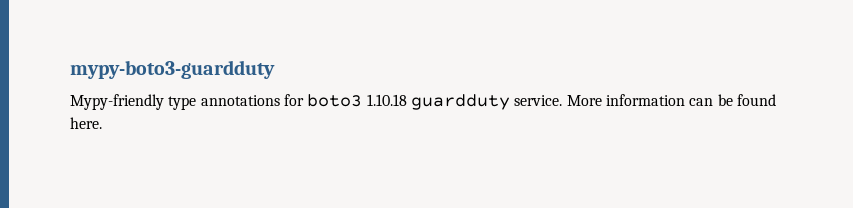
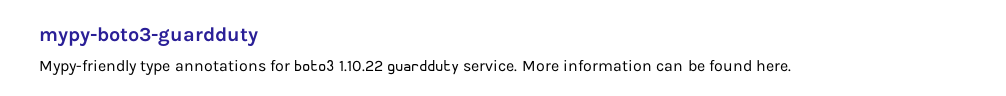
[366,94,407,106] 1.10.18 -> [338,60,383,72] 1.10.22

